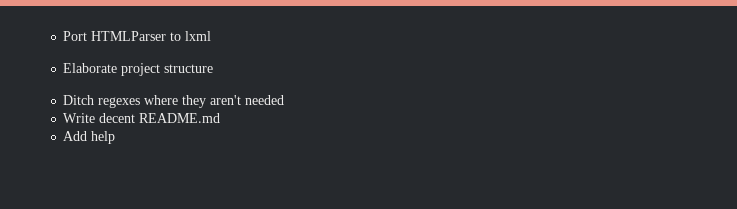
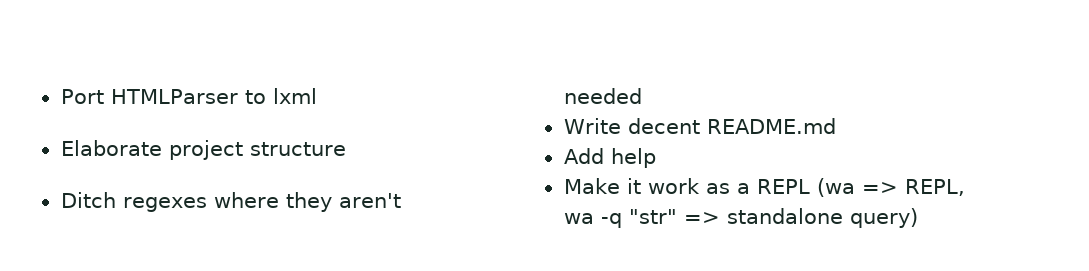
(116, 137) none -> [563,178,965,197] [563,208,918,228] // Make it work as a REPL (wa => REPL, wa -q "str" => standalone query)

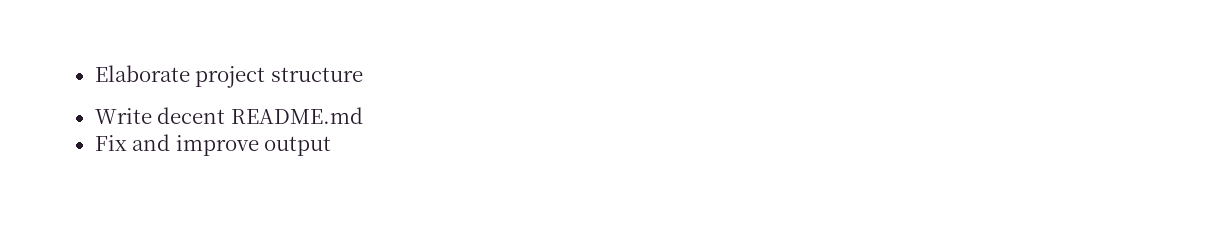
[60,88,317,104] Port HTMLParser to lxml // -> (94, 73) none
[60,192,401,212] [563,88,642,104] [563,118,836,134] [563,148,656,168] [563,178,965,197] [563,208,918,228] Ditch regexes where they aren't needed // Write decent README.md // Add help // Make it work as a REPL (wa => REPL, wa -q "str" => standalone query) -> [94,107,363,124] [94,134,332,156] Write decent README.md // Fix and improve output

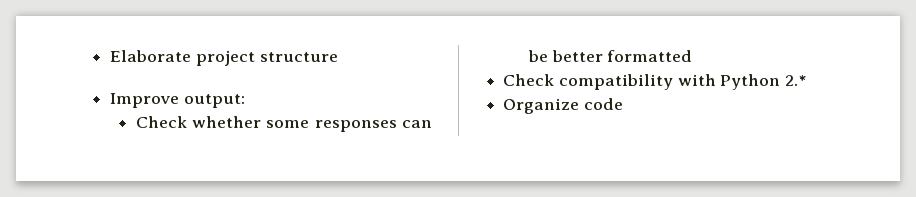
[94,107,363,124] [94,134,332,156] Write decent README.md // Fix and improve output -> [110,93,245,108] [135,116,432,132] [527,50,693,62] [503,74,808,90] [503,98,623,114] Improve output: // Check whether some responses can be better formatted // Check compatibility with Python 2.* // Organize code

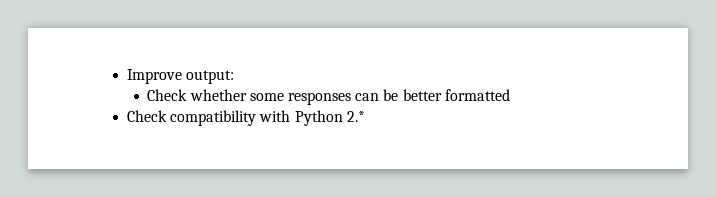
[110,50,338,66] Elaborate project structure // -> (127, 76) none
[503,98,623,114] // Organize code -> (365, 116) none

